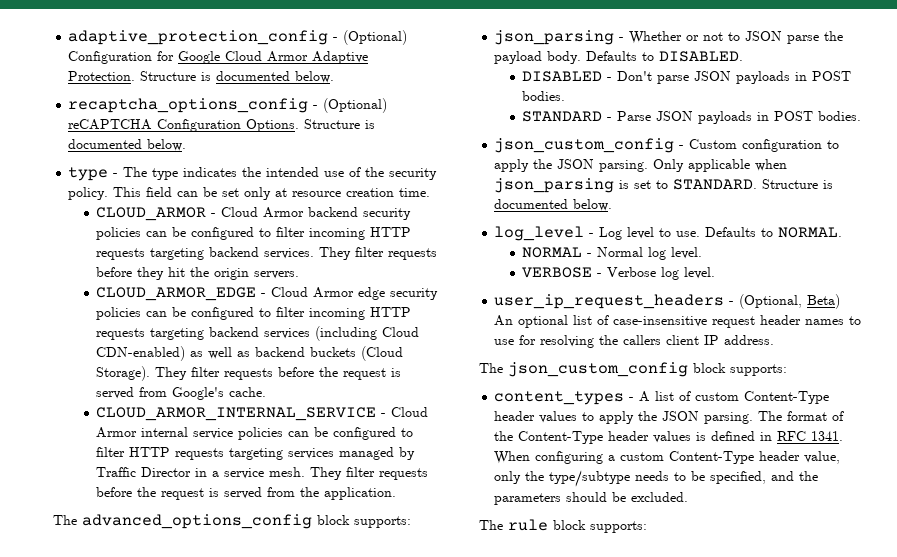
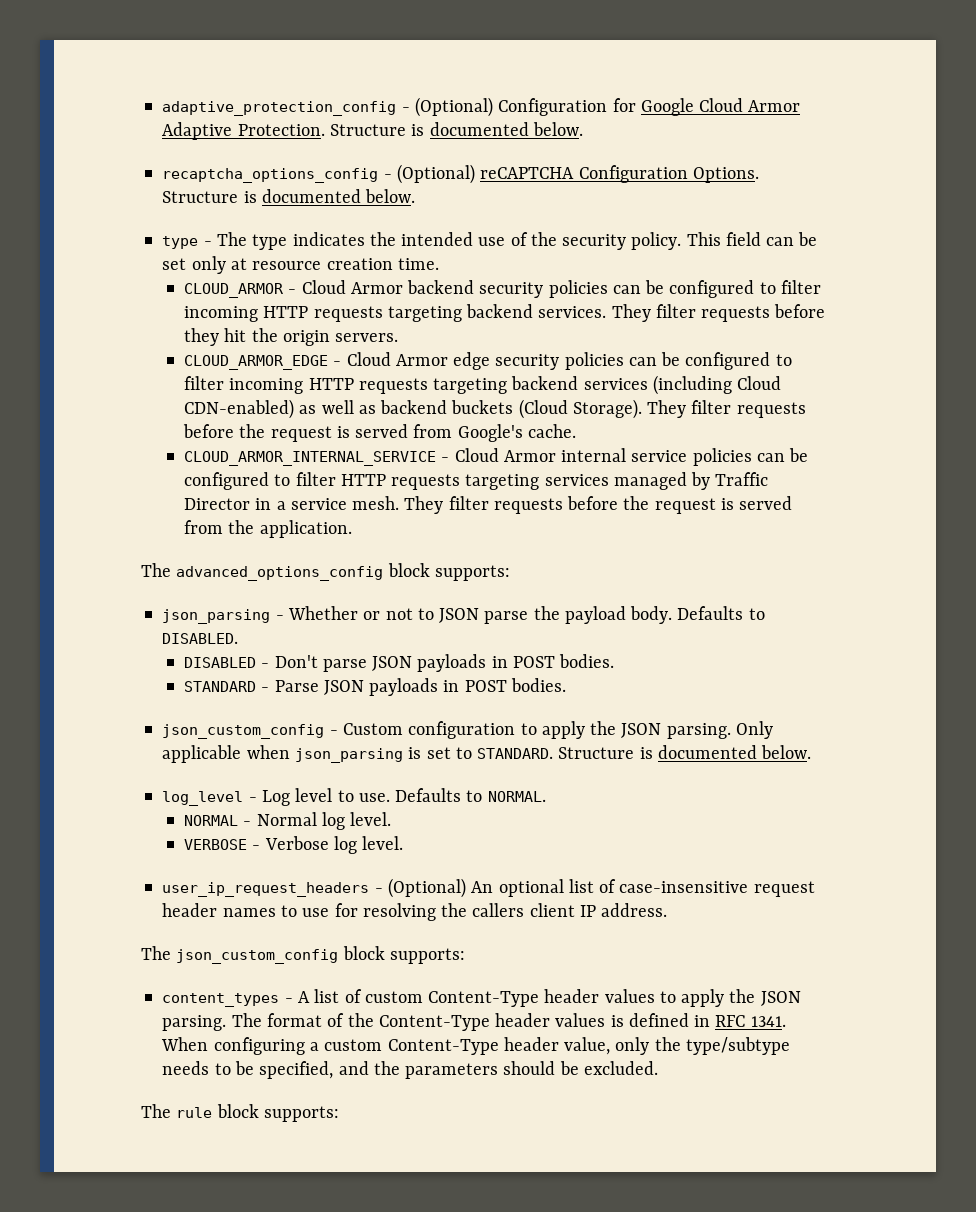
[739,294,841,309] (Optional, Beta) -> [387,878,466,898] (Optional)

